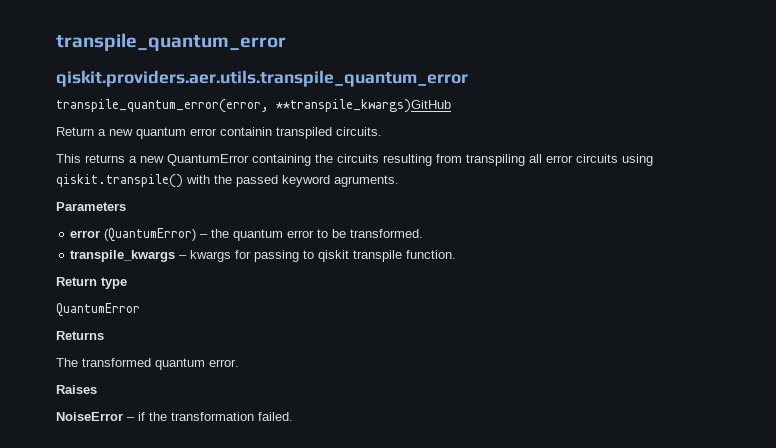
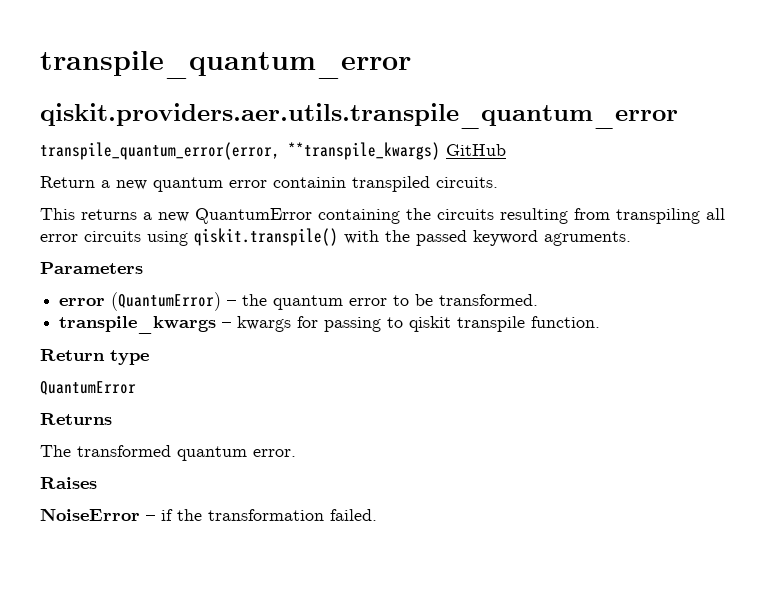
[276,99,451,113] **transpile_kwargs)GitHub -> [288,142,506,160] **transpile_kwargs) GitHub

